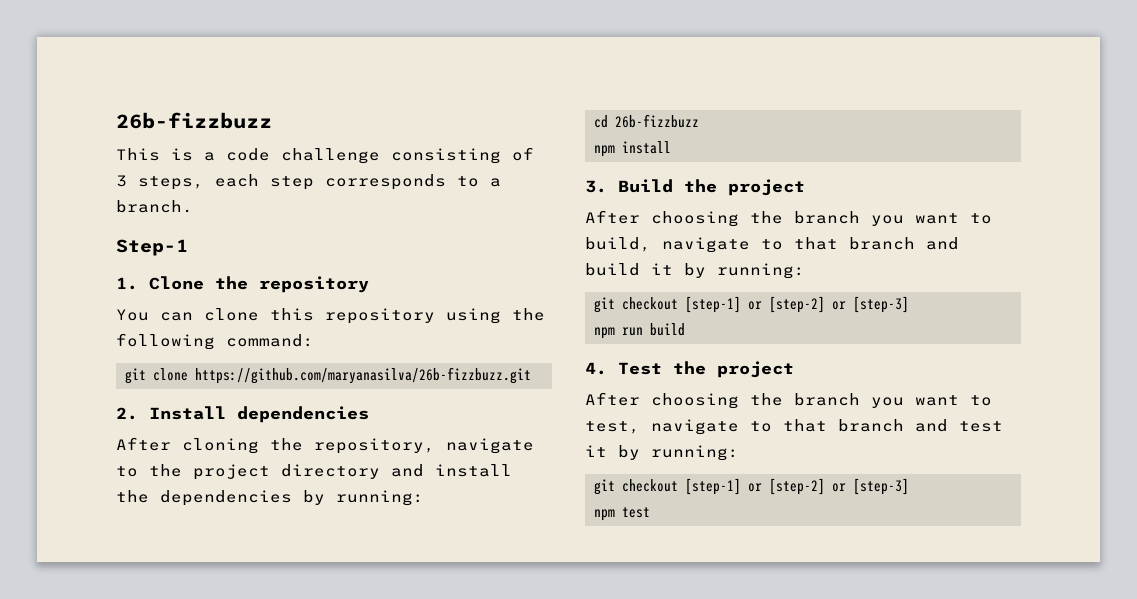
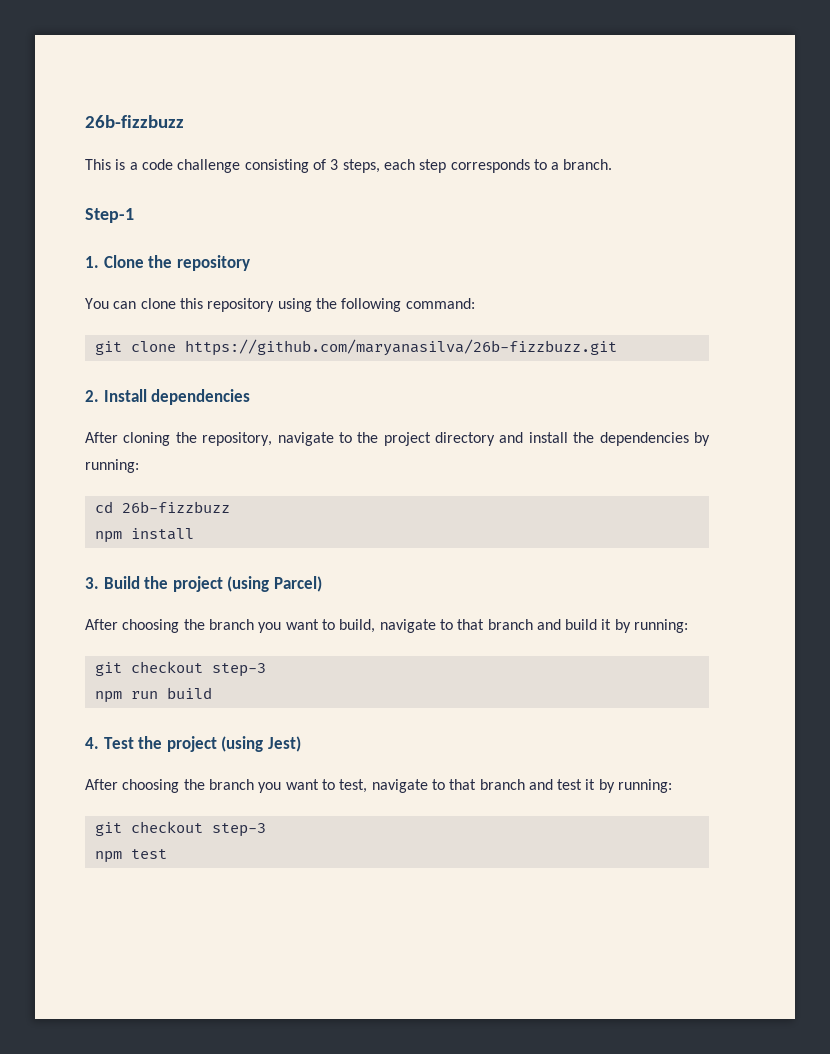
(805, 187) none -> [227,576,322,592] (using Parcel)
[685,296,909,313] [step-1] or [step-2] or [step-3] -> [211,663,266,677] step-3
(794, 369) none -> [221,736,301,752] (using Jest)
[685,478,909,495] [step-1] or [step-2] or [step-3] -> [211,823,266,837] step-3

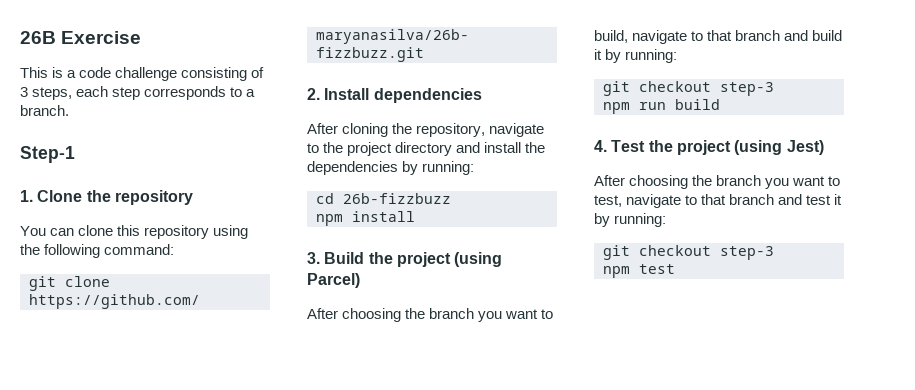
[85,115,184,128] 26b-fizzbuzz -> [20,31,142,44] 26B Exercise

